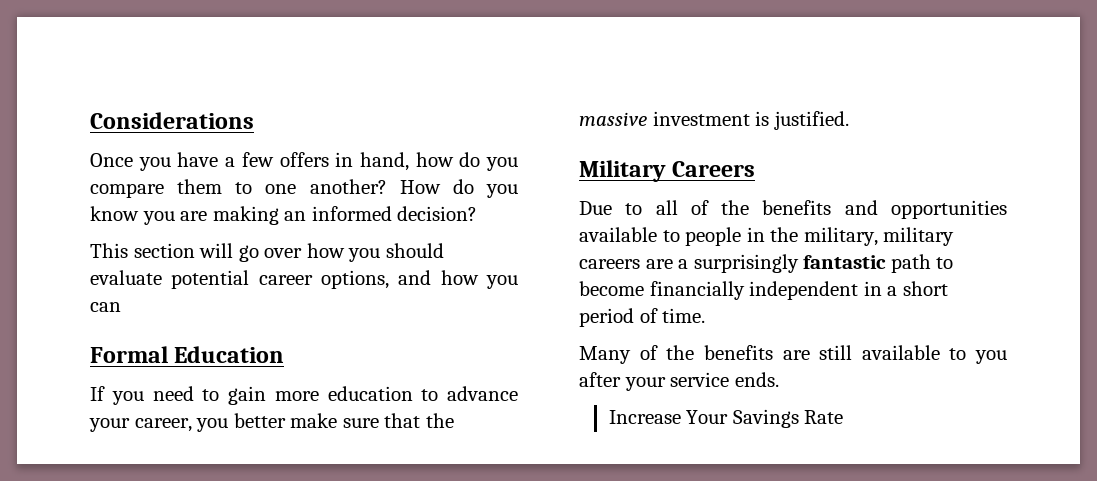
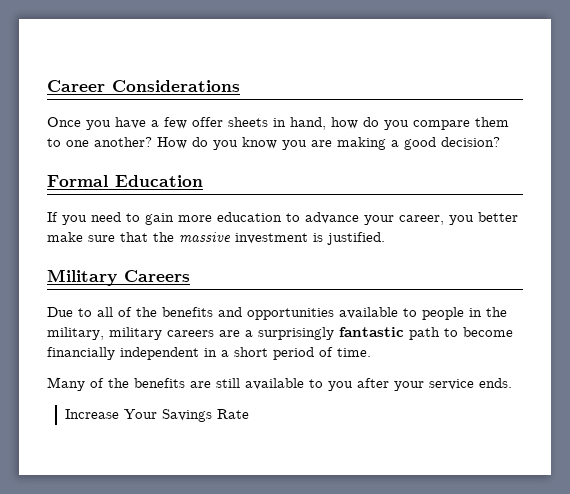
(90, 120) none -> [47,80,105,92] Career
[279,152,329,167] offers -> [192,117,268,127] offer sheets
[284,206,392,221] an informed -> [391,137,436,150] a good
[90,243,444,262] [90,270,518,289] [90,302,121,312] // This section will go over how you should evaluate potential career options, and how you can -> (500, 142) none

